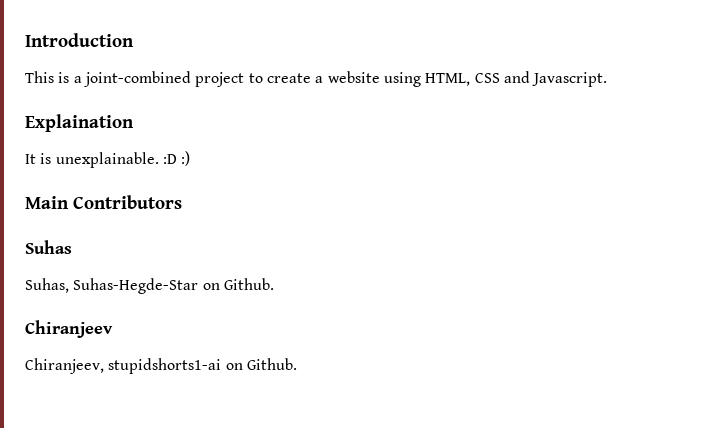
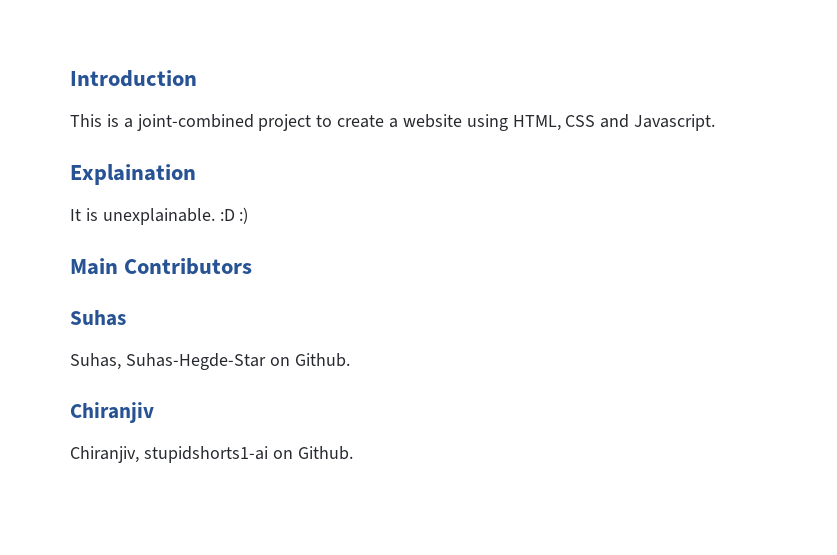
[25,320,113,338] [25,358,104,374] Chiranjeev // Chiranjeev, -> [70,402,154,423] [70,446,139,463] Chiranjiv // Chiranjiv,

